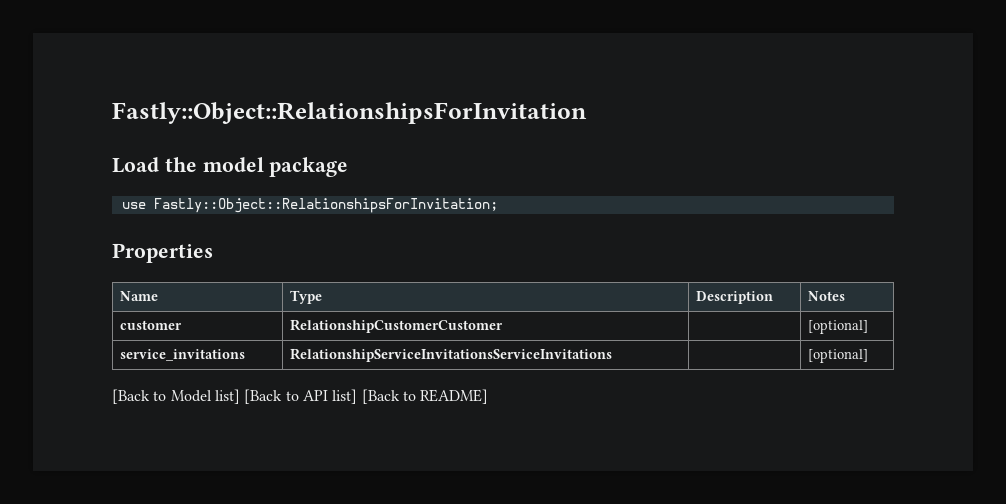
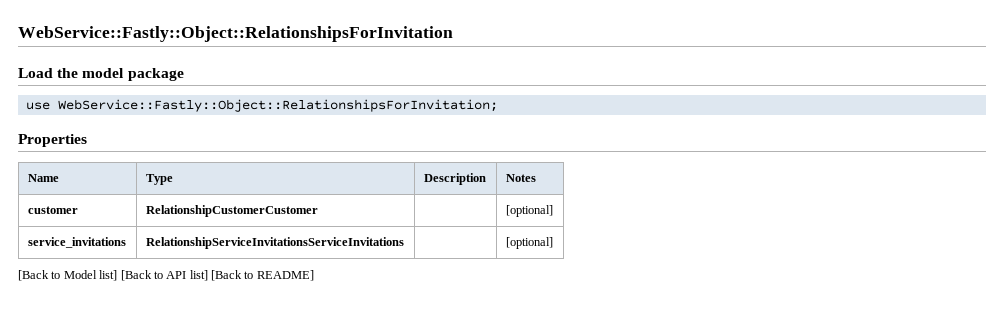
[112,102,587,124] Fastly::Object::RelationshipsForInvitation -> [18,26,453,42] WebService::Fastly::Object::RelationshipsForInvitation
[153,198,498,213] Fastly::Object::RelationshipsForInvitation; -> [57,99,498,112] WebService::Fastly::Object::RelationshipsForInvitation;

